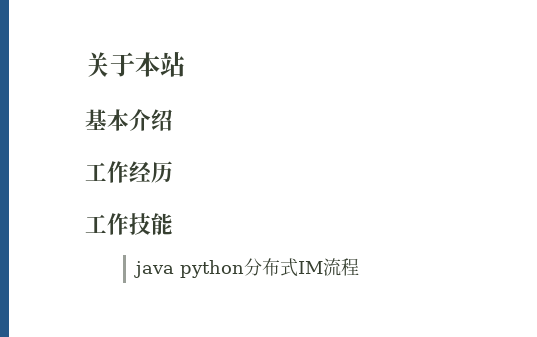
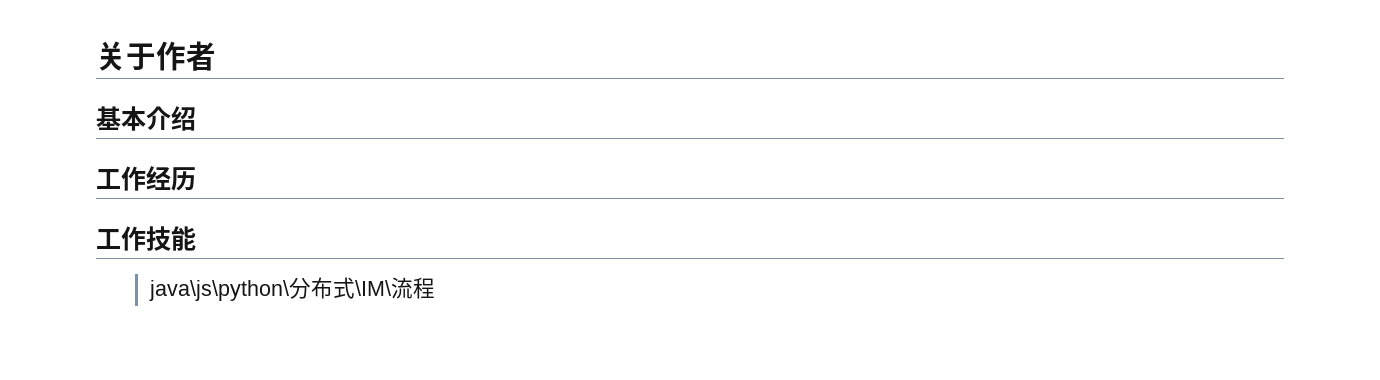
[135,52,185,77] 本站 -> [156,41,216,71] 作者
[133,258,323,278] java python分布式IM -> [148,277,391,301] java\js\python\分布式\IM\

